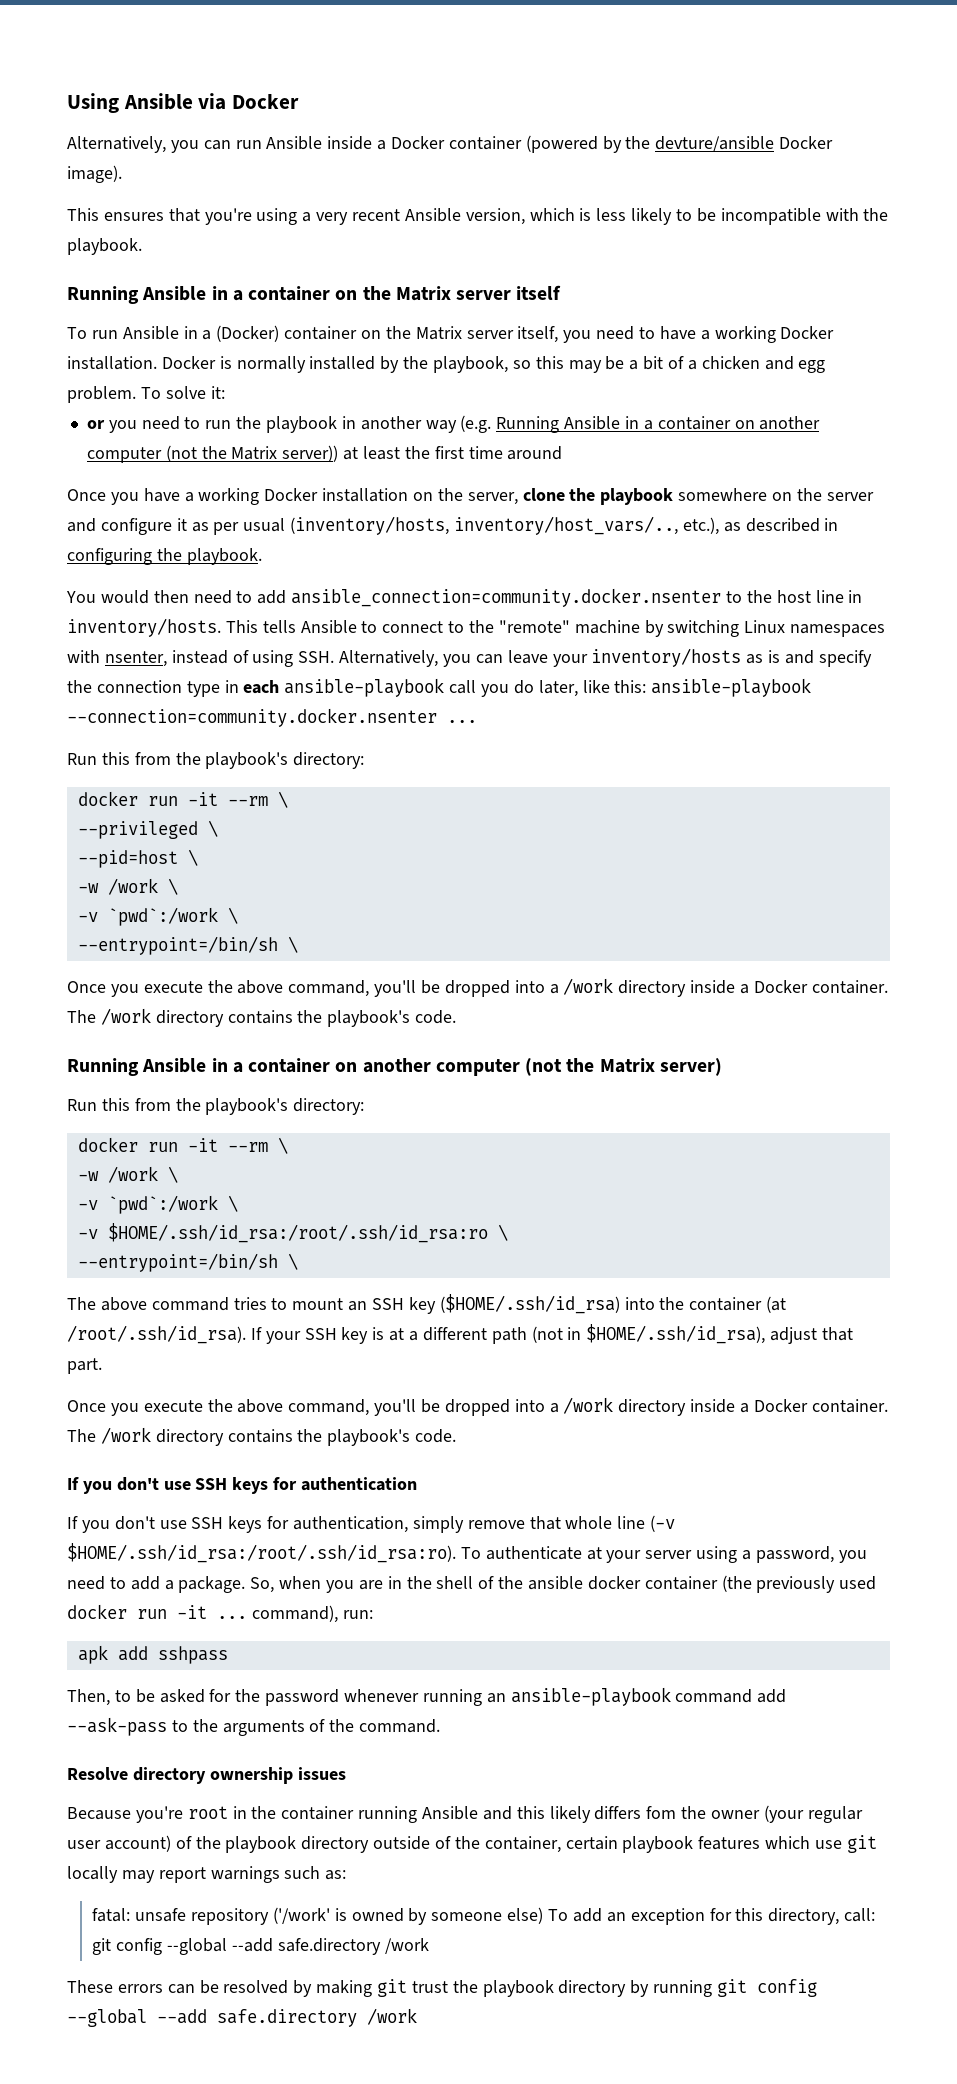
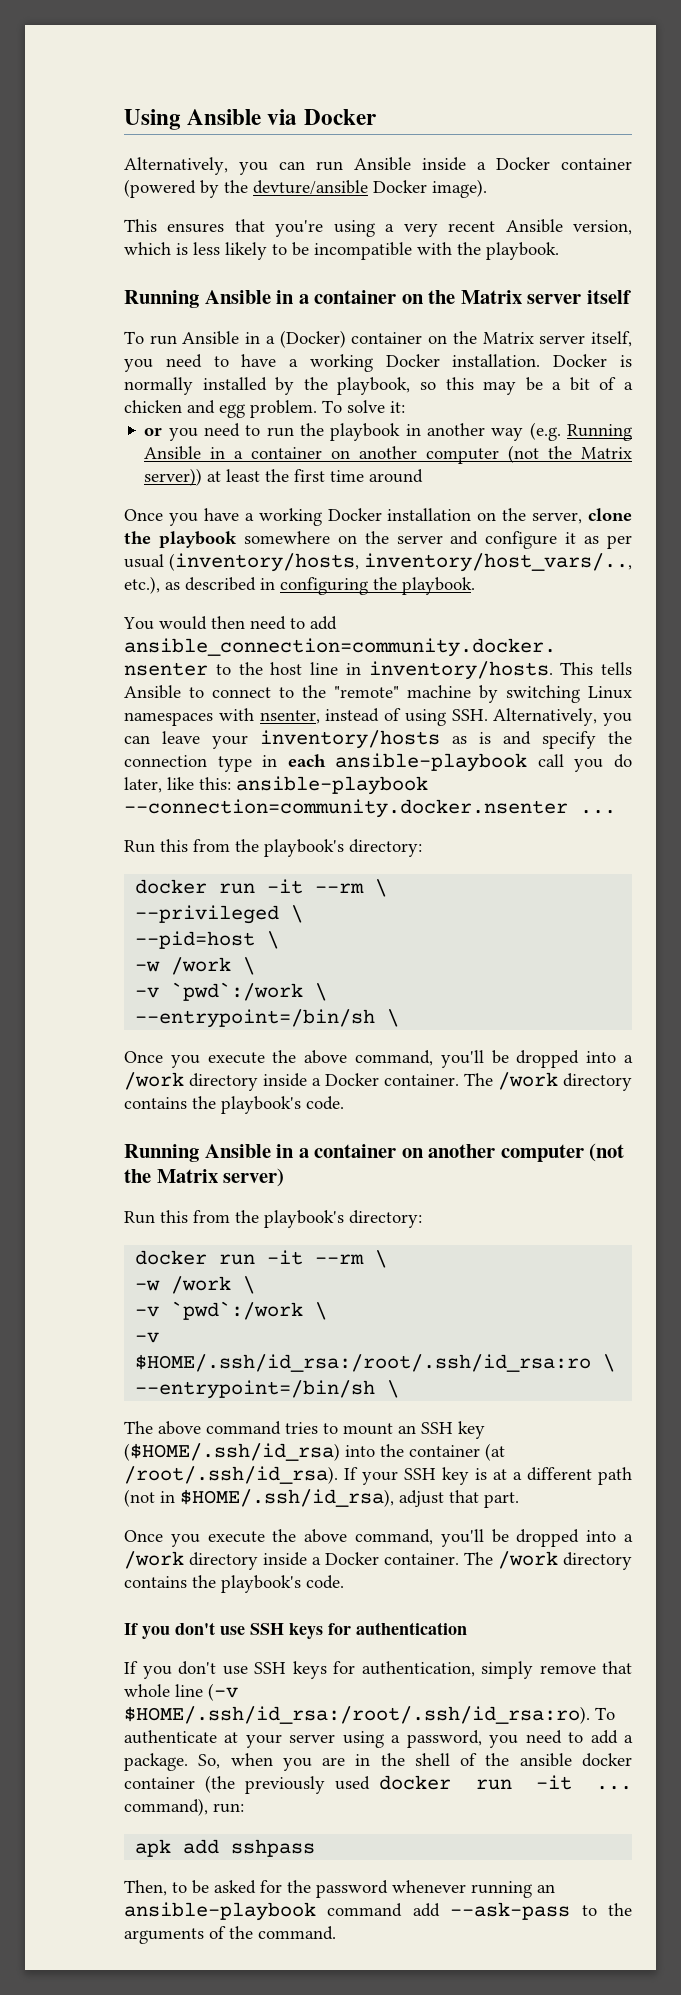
[67,1767,346,1784] [67,1805,863,1823] [67,1835,877,1853] [67,1866,347,1883] [92,1907,876,1925] [92,1938,429,1955] [67,1979,818,1997] [67,2008,417,2027] // Resolve directory ownership issues // Because you're root in the container running Ansible and this likely differs fom the owner (your regular user account) of the playbook directory outside of the container, certain playbook features which use git locally may report warnings such as: // fatal: unsafe repository ('/work' is owned by someone else) To add an exception for this directory, call: git config --global --add safe.directory /work // These errors can be resolved by making git trust the playbook directory by running git config --global --add safe.directory /work -> (336, 1933) none

